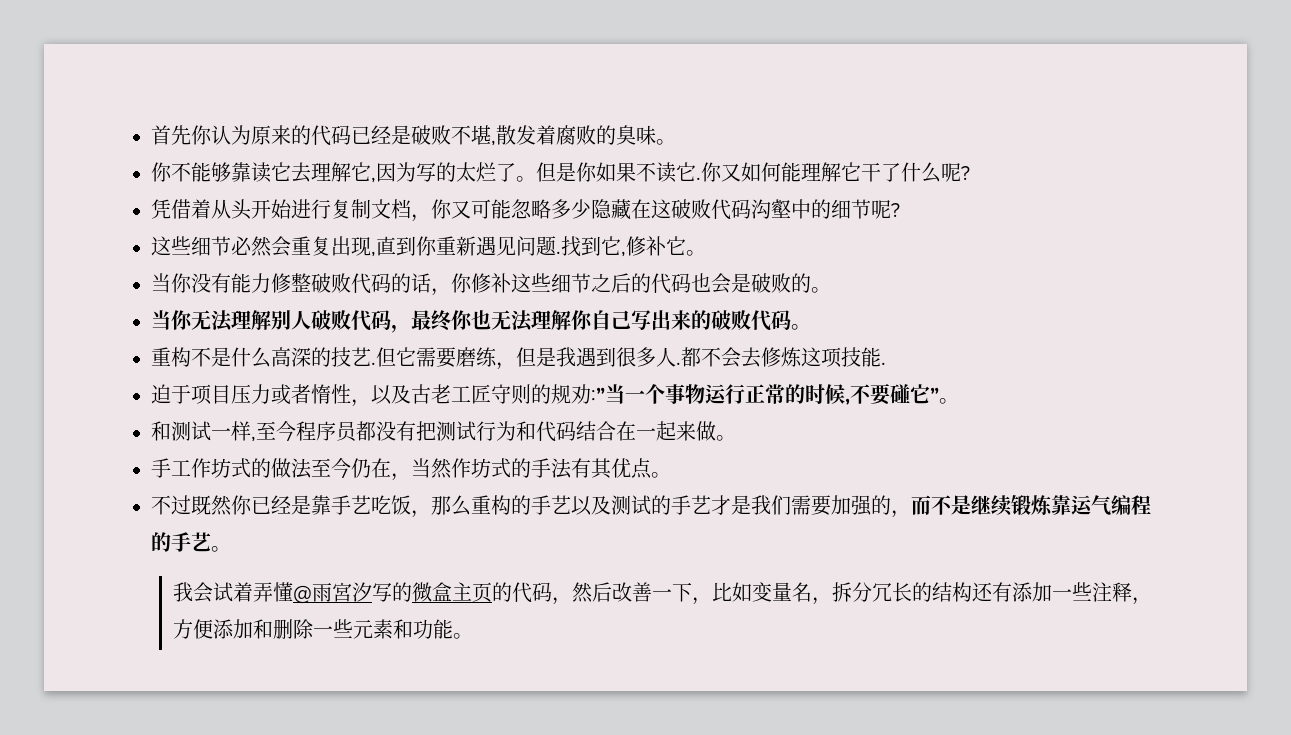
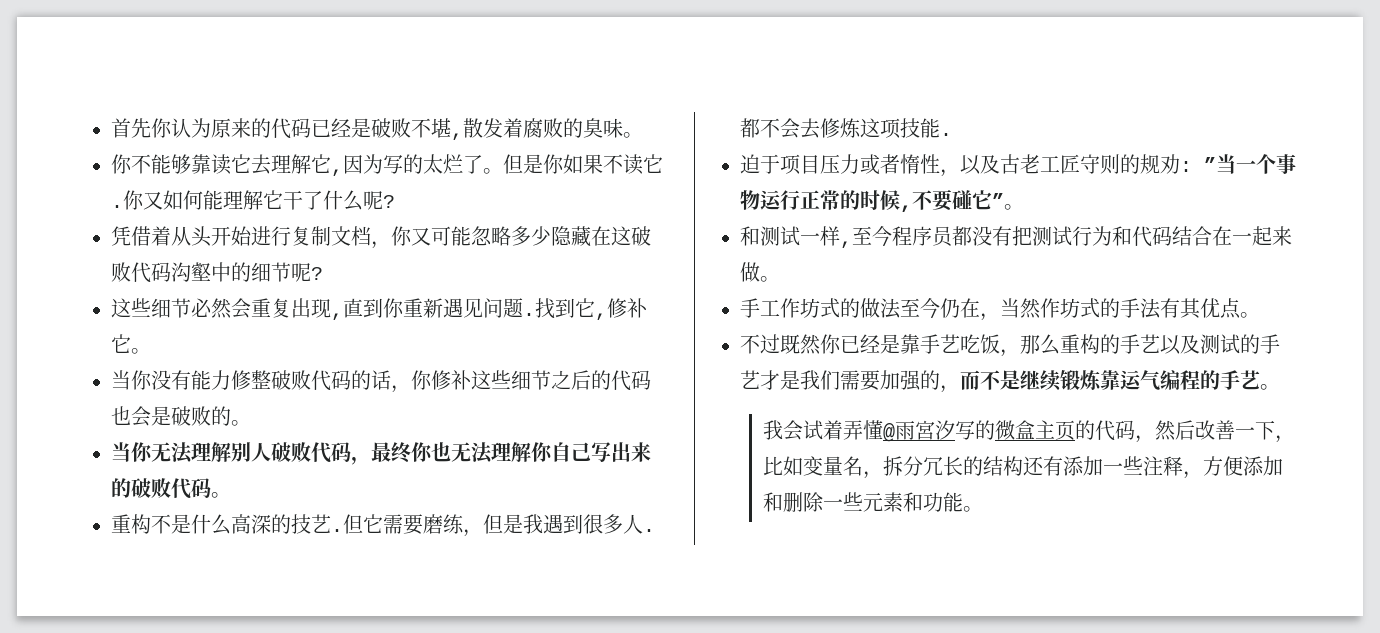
[591,387,605,402] :” -> [1180,157,1216,172] : ”

